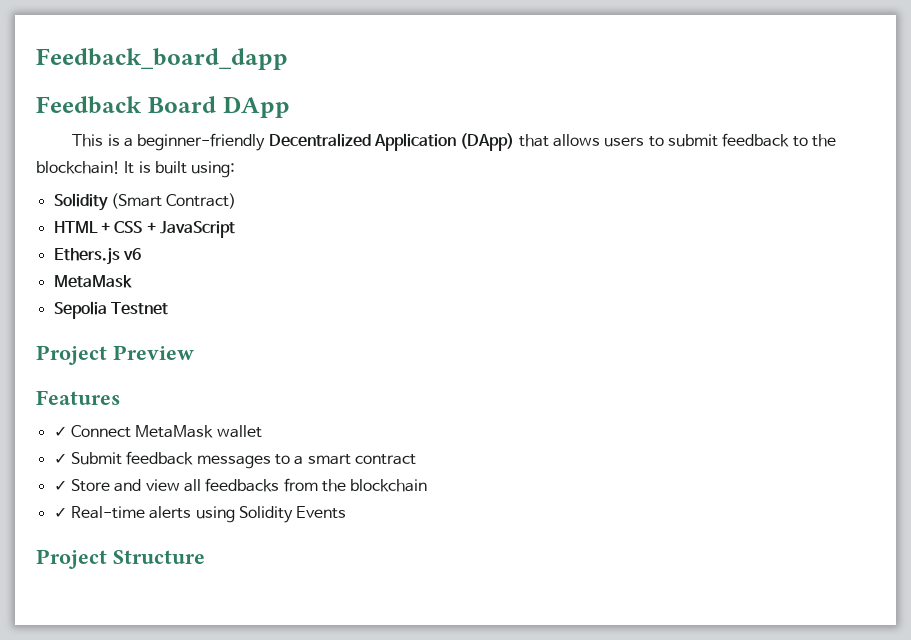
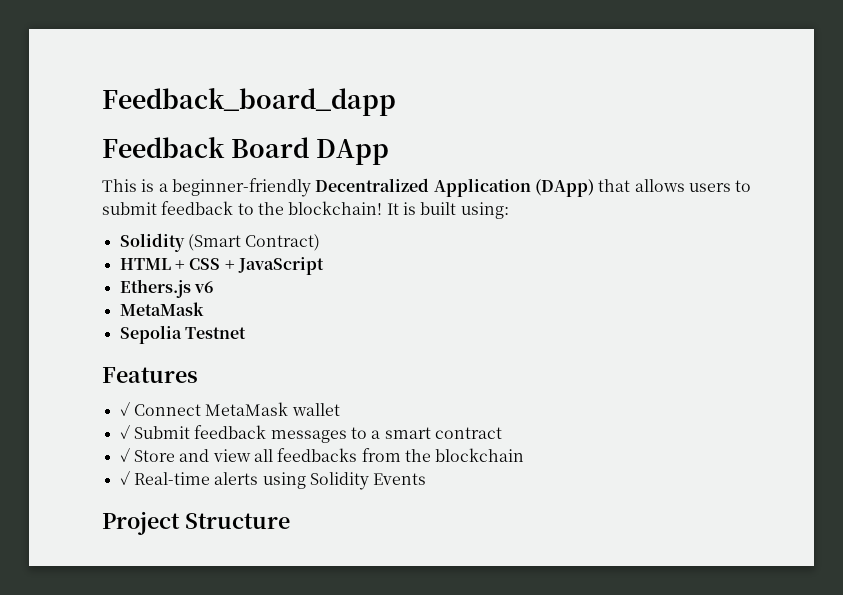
[36,345,194,365] // Project Preview -> (246, 333) none

